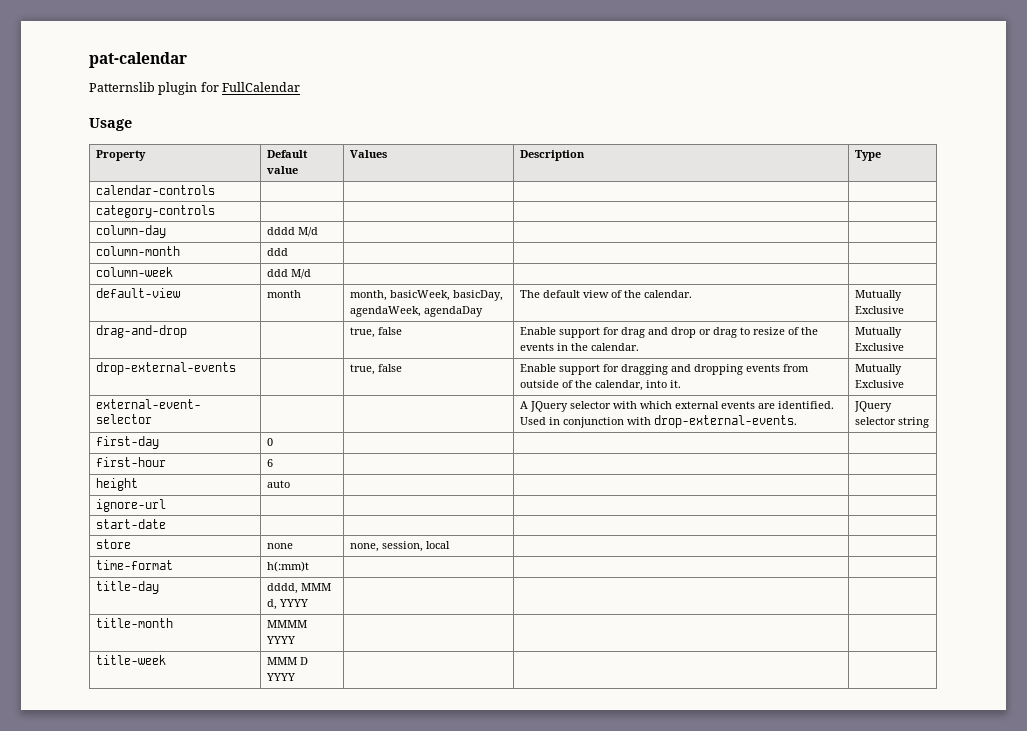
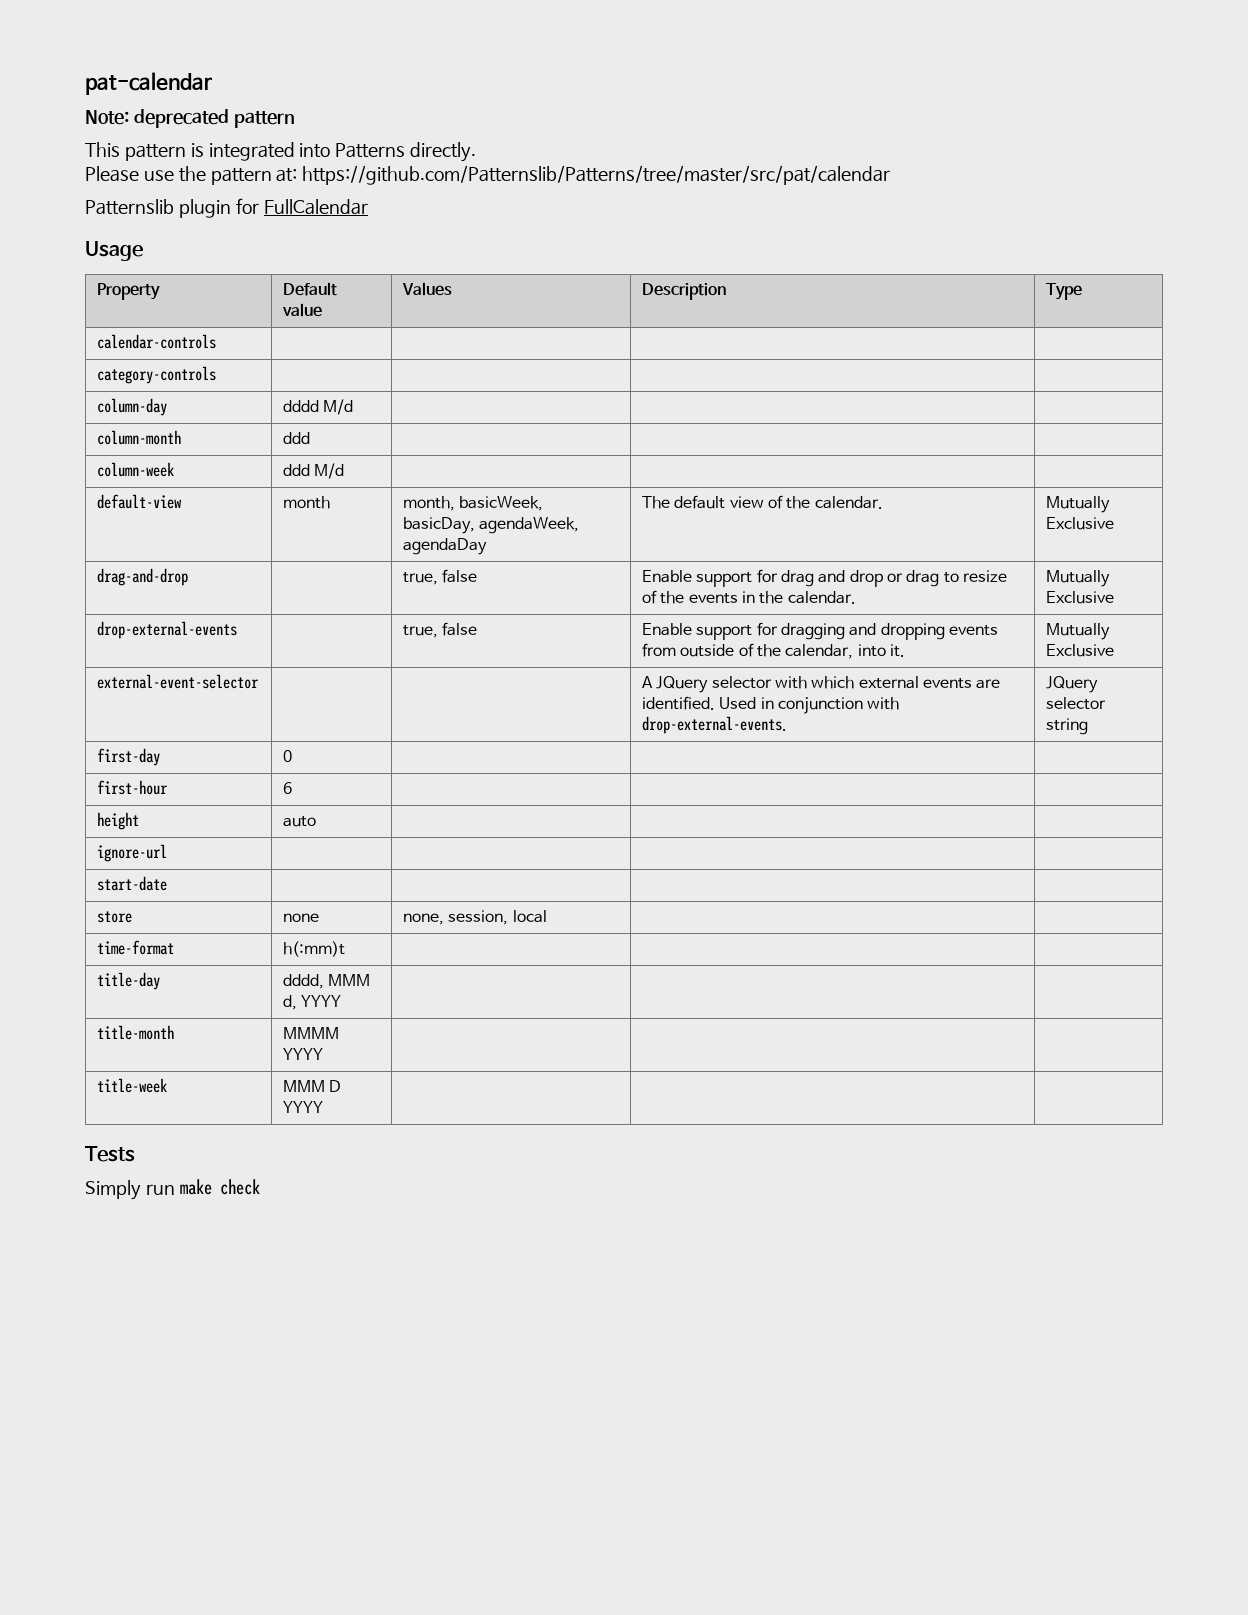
(187, 60) none -> [85,109,295,128] [85,142,477,162] [85,165,891,185] // Note: deprecated pattern // This pattern is integrated into Patterns directly. // Please use the pattern at: https://github.com/Patternslib/Patterns/tree/master/src/pat/calendar
(295, 677) none -> [85,1146,135,1162] [85,1179,260,1200] // Tests // Simply run make check

